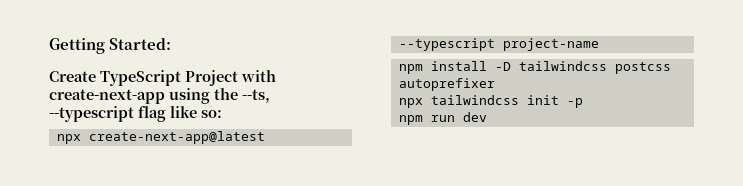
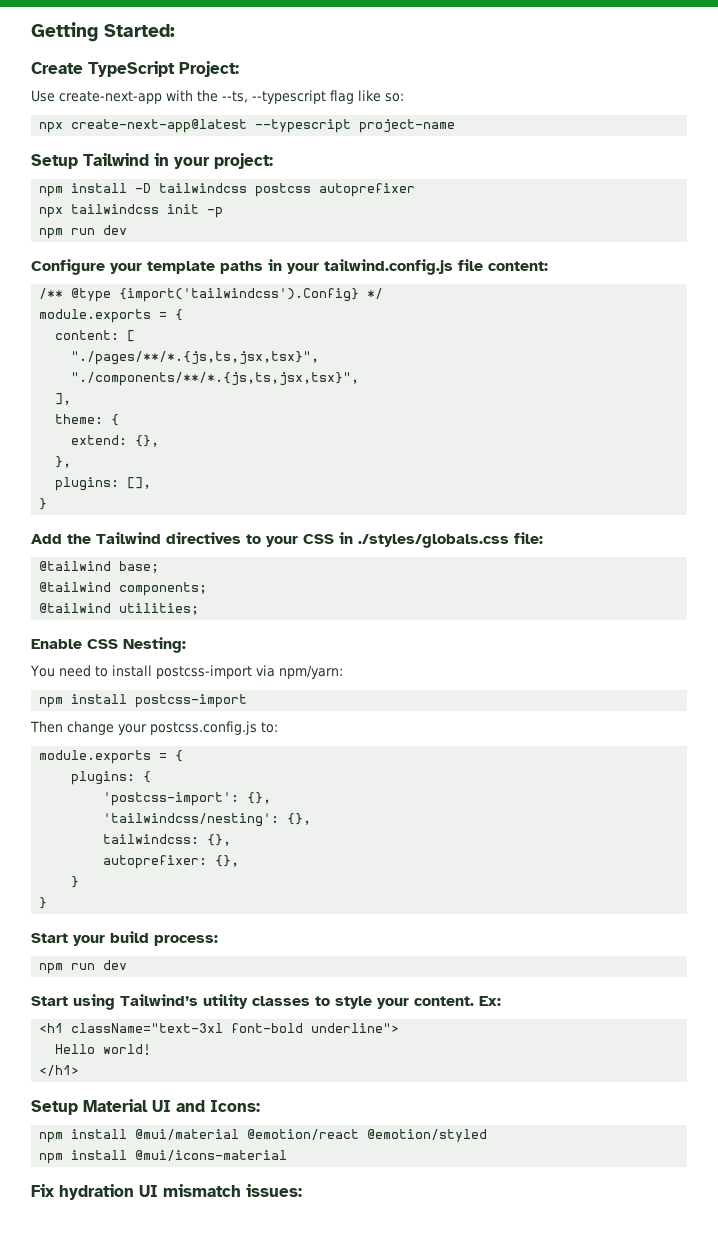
[185,70,276,86] [49,88,210,104] Project with create-next-app using -> [179,61,239,77] [31,90,193,104] Project: // Use create-next-app with
(599, 44) none -> [31,153,273,169] // Setup Tailwind in your project:
(487, 117) none -> [31,259,548,275] [39,288,384,302] [39,309,184,323] [55,330,136,342] [71,351,320,365] [71,372,360,386] [55,393,72,405] [55,414,120,426] [71,435,160,447] [55,456,72,468] [55,477,152,491] [39,498,48,510] [31,532,543,548] [39,561,160,573] [39,582,208,596] [39,603,200,615] [31,637,186,653] [30,665,343,679] [39,694,248,708] [30,721,278,735] [39,750,184,764] [71,771,152,785] [103,792,272,806] [103,813,312,827] [103,834,232,846] [103,855,240,869] [71,876,80,888] [39,897,48,909] [31,931,218,946] [39,960,128,974] [31,994,501,1010] [39,1023,400,1033] [55,1044,152,1055] [39,1065,80,1076] [31,1099,260,1115] [39,1129,488,1143] [39,1150,288,1164] [31,1184,302,1200] // Configure your template paths in your tailwind.config.js file content: // /** @type {import('tailwindcss').Config} */ // module.exports = { // content: [ // "./pages/**/*.{js,ts,jsx,tsx}", // "./components/**/*.{js,ts,jsx,tsx}", // ], // theme: { // extend: {}, // }, // plugins: [], // } // Add the Tailwind directives to your CSS in ./styles/globals.css file: // @tailwind base; // @tailwind components; // @tailwind utilities; // Enable CSS Nesting: // You need to install postcss-import via npm/yarn: // npm install postcss-import // Then change your postcss.config.js to: // module.exports = { // plugins: { // 'postcss-import': {}, // 'tailwindcss/nesting': {}, // tailwindcss: {}, // autoprefixer: {}, // } // } // Start your build process: // npm run dev // Start using Tailwind’s utility classes to style your content. Ex: // <h1 className="text-3xl font-bold underline"> // Hello world! // </h1> // Setup Material UI and Icons: // npm install @mui/material @emotion/react @emotion/styled // npm install @mui/icons-material // Fix hydration UI mismatch issues:

